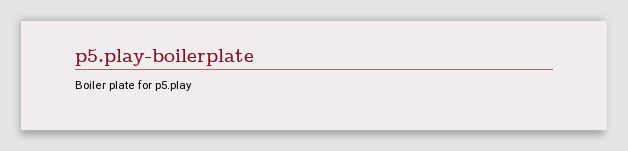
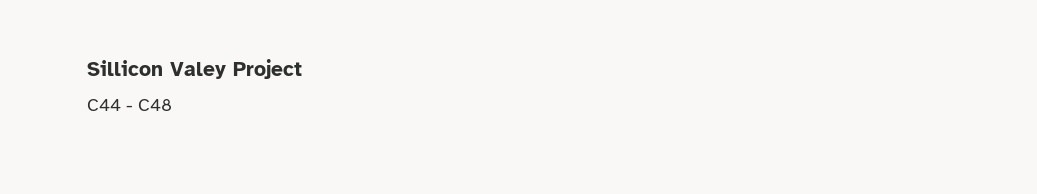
[75,49,254,66] [75,80,193,91] p5.play-boilerplate // Boiler plate for p5.play -> [87,59,302,79] [87,99,172,111] Sillicon Valey Project // C44 - C48

